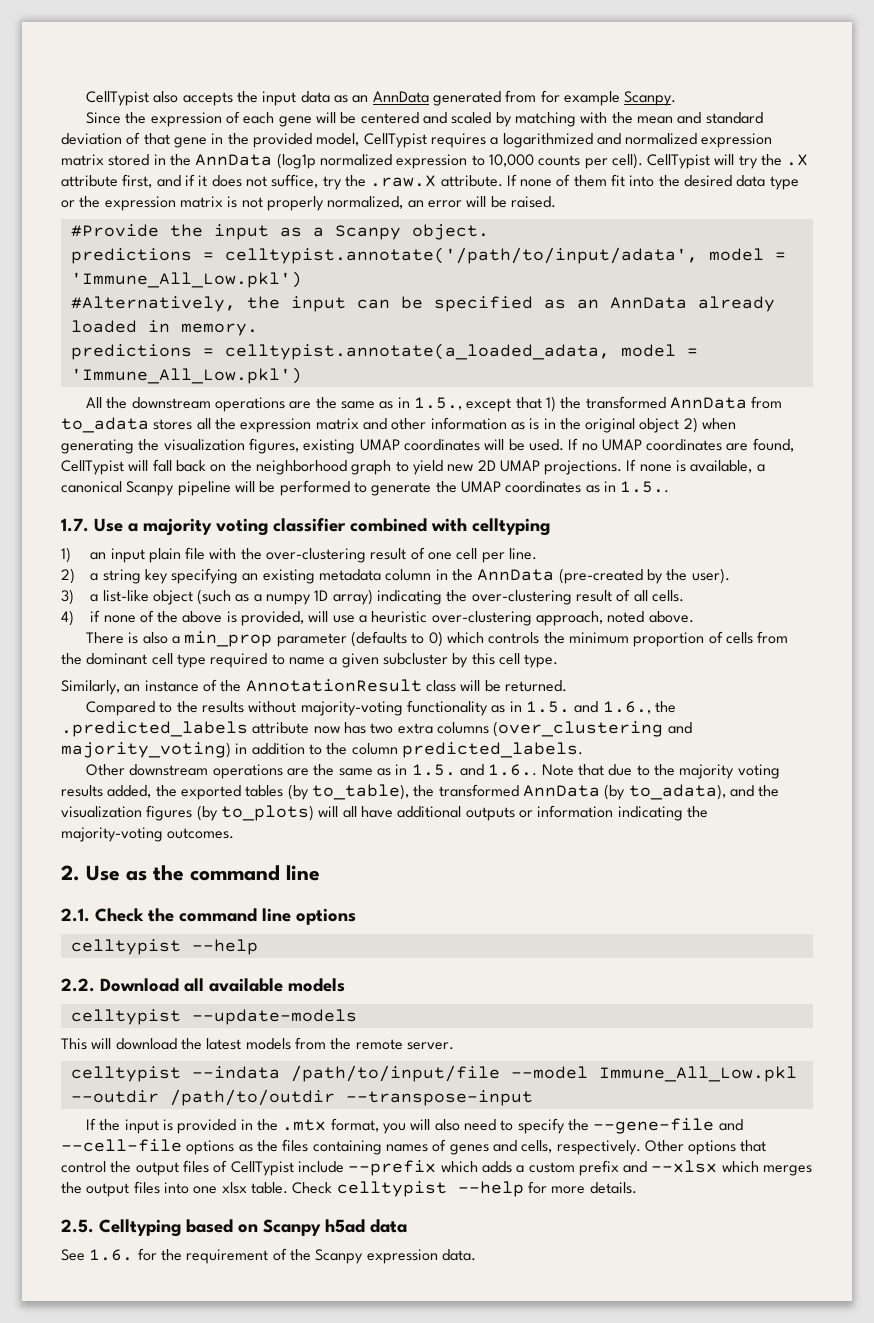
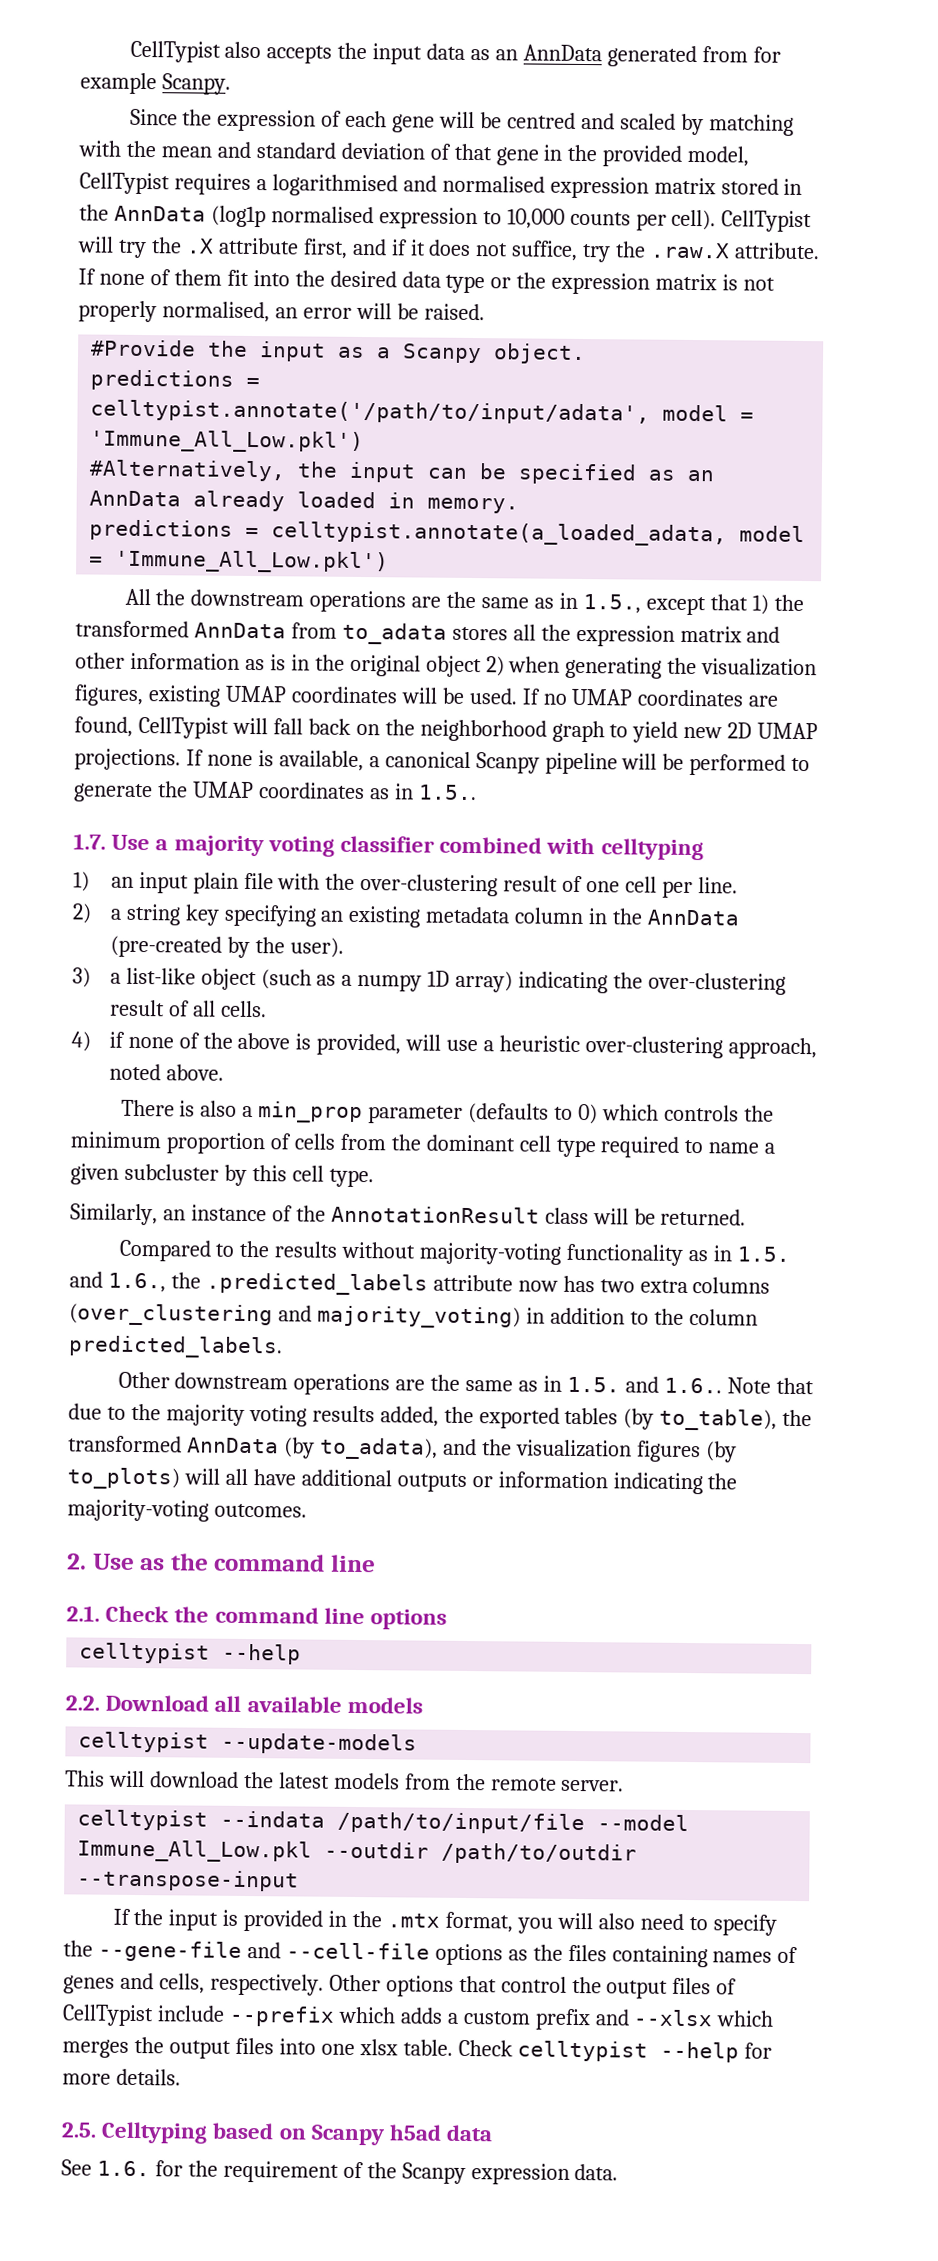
[360,112,419,124] centered -> [507,112,577,129] centred
[502,133,698,148] logarithmized and normalized -> [271,174,545,197] logarithmised and normalised
[319,154,392,166] normalized -> [270,206,374,224] normalised
[327,196,404,209] normalized, -> [161,301,270,323] normalised,

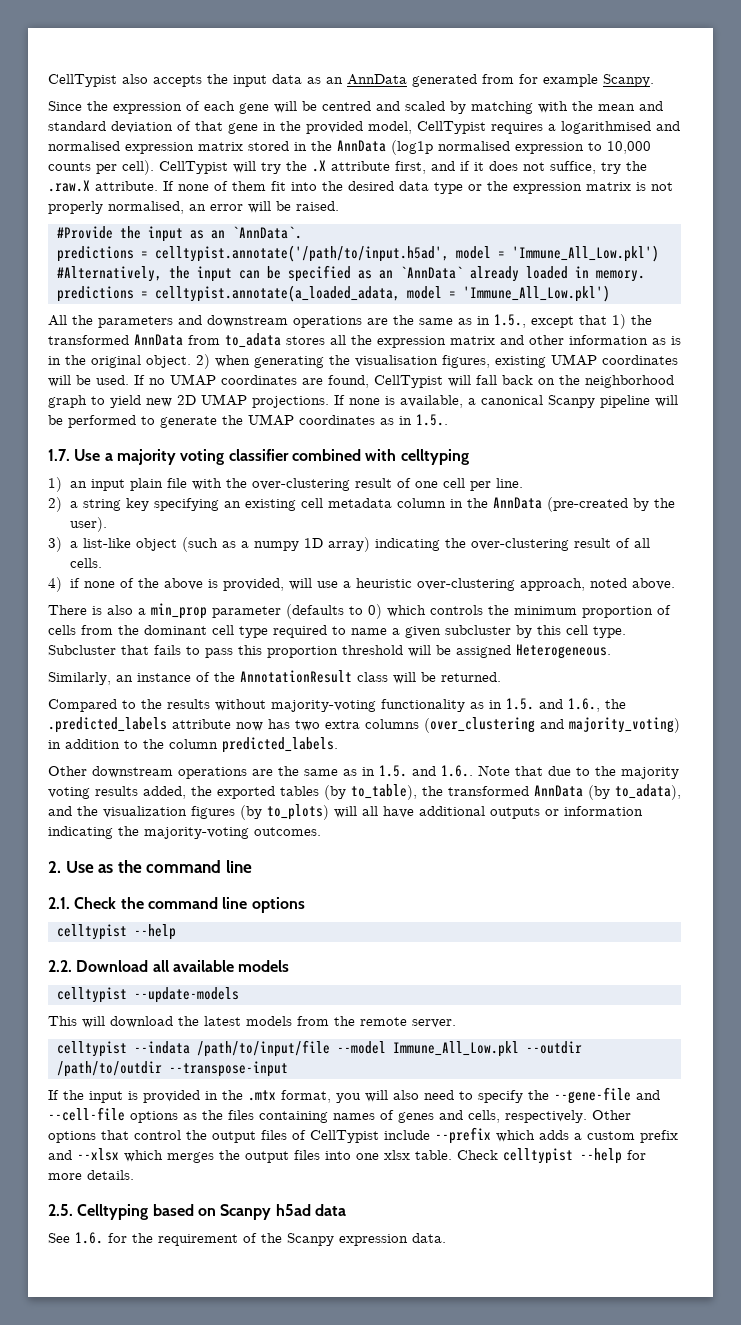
[377,343,587,365] [90,369,261,391] [90,399,651,425] a Scanpy object. // predictions = celltypist.annotate('/path/to/input/adata', -> [211,226,302,239] [57,245,449,262] an `AnnData`. // predictions = celltypist.annotate('/path/to/input.h5ad',
[89,490,182,507] AnnData -> [400,266,463,279] `AnnData`
(186, 597) none -> [98,315,202,328] parameters and
[425,655,482,678] object -> [146,355,191,368] object.
[701,658,818,677] visualization -> [355,355,438,367] visualisation
(422, 916) none -> [300,498,323,508] cell
(374, 1178) none -> [48,644,611,659] Subcluster that fails to pass this proportion threshold will be assigned Heterogeneous.

